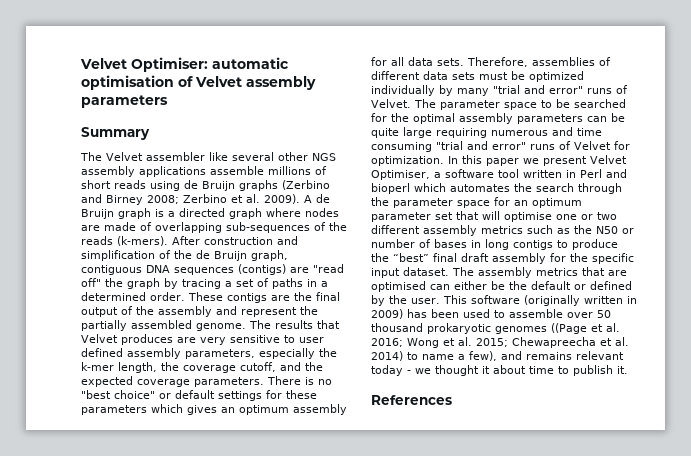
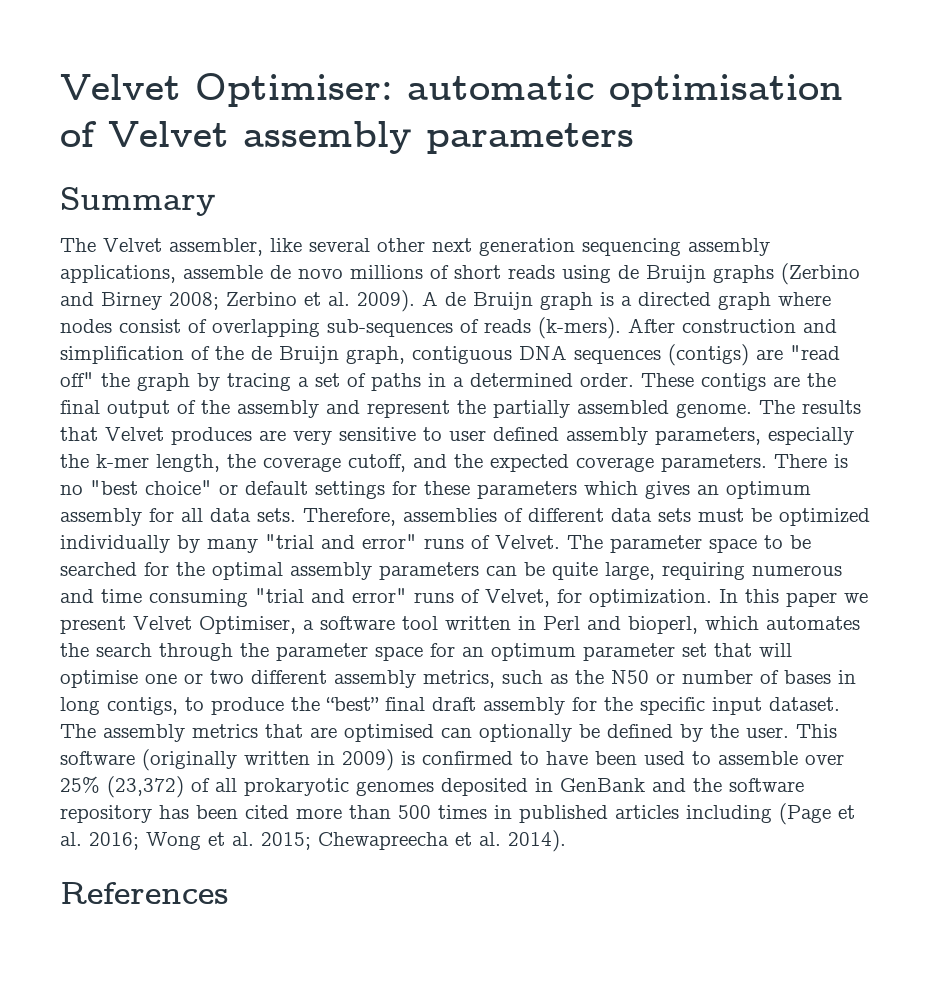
[146,152,205,161] assembler -> [169,238,263,256] assembler,
[312,153,336,161] [81,166,264,177] NGS assembly applications assemble -> [432,238,770,256] [60,265,343,283] next generation sequencing assembly applications, assemble de novo
[81,222,136,231] are made -> [119,319,181,333] consist
[329,222,347,231] the -> (479, 326) none
[403,127,432,138] large -> [605,562,655,580] large,
[574,141,611,150] Velvet -> [485,589,550,607] Velvet,
[371,183,410,194] bioperl -> [628,616,698,634] bioperl,
[481,226,523,234] metrics -> [423,670,495,688] metrics,
[513,240,553,250] contigs -> [107,697,178,715] contigs,
[454,281,586,290] either be the default or -> [479,724,600,742] optionally be
[407,309,427,318] has -> [401,751,588,765] is confirmed to have
[597,310,611,318] [371,323,587,334] 50 thousand prokaryotic genomes ((Page -> [60,776,804,798] [60,803,831,825] 25% (23,372) of all prokaryotic genomes deposited in GenBank and the software repository has been cited more than 500 times in published articles including (Page
[371,351,624,361] [371,365,628,376] 2014) to name a few), and remains relevant today - we thought it about time to publish it. -> [508,830,566,852] 2014).

